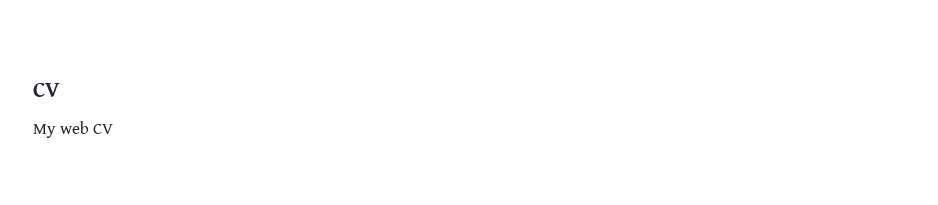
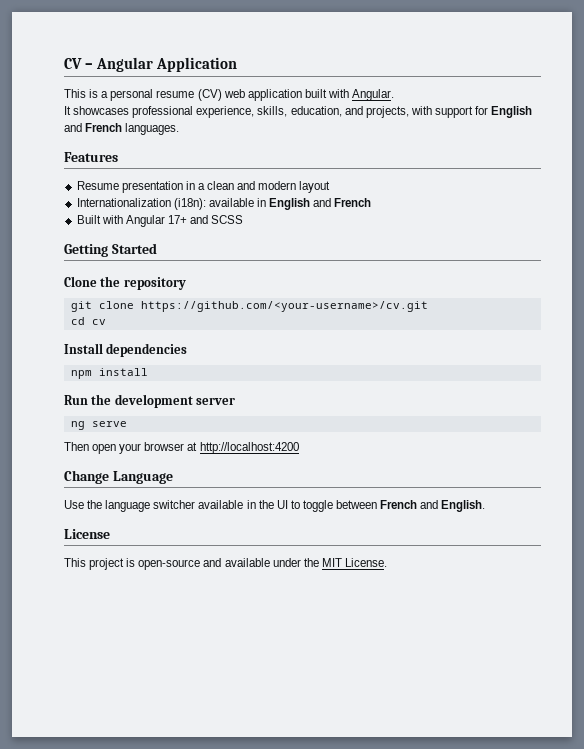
[33,82,60,97] [33,121,114,138] CV // My web CV -> [64,57,237,72] [64,89,395,101] [64,106,533,118] [64,123,180,135] [64,152,118,162] [76,181,331,193] [76,198,372,210] [76,215,244,227] [64,243,157,257] [64,276,186,290] [70,301,428,312] [70,317,106,325] [64,343,188,357] [70,368,148,379] [64,394,236,408] [70,421,127,430] [64,442,299,454] [64,470,173,484] [64,500,486,512] [64,529,110,539] [64,558,387,570] CV – Angular Application // This is a personal resume (CV) web application built with Angular. // It showcases professional experience, skills, education, and projects, with support for English and French languages. // Features // Resume presentation in a clean and modern layout // Internationalization (i18n): available in English and French // Built with Angular 17+ and SCSS // Getting Started // Clone the repository // git clone https://github.com/<your-username>/cv.git // cd cv // Install dependencies // npm install // Run the development server // ng serve // Then open your browser at http://localhost:4200 // Change Language // Use the language switcher available in the UI to toggle between French and English. // License // This project is open-source and available under the MIT License.

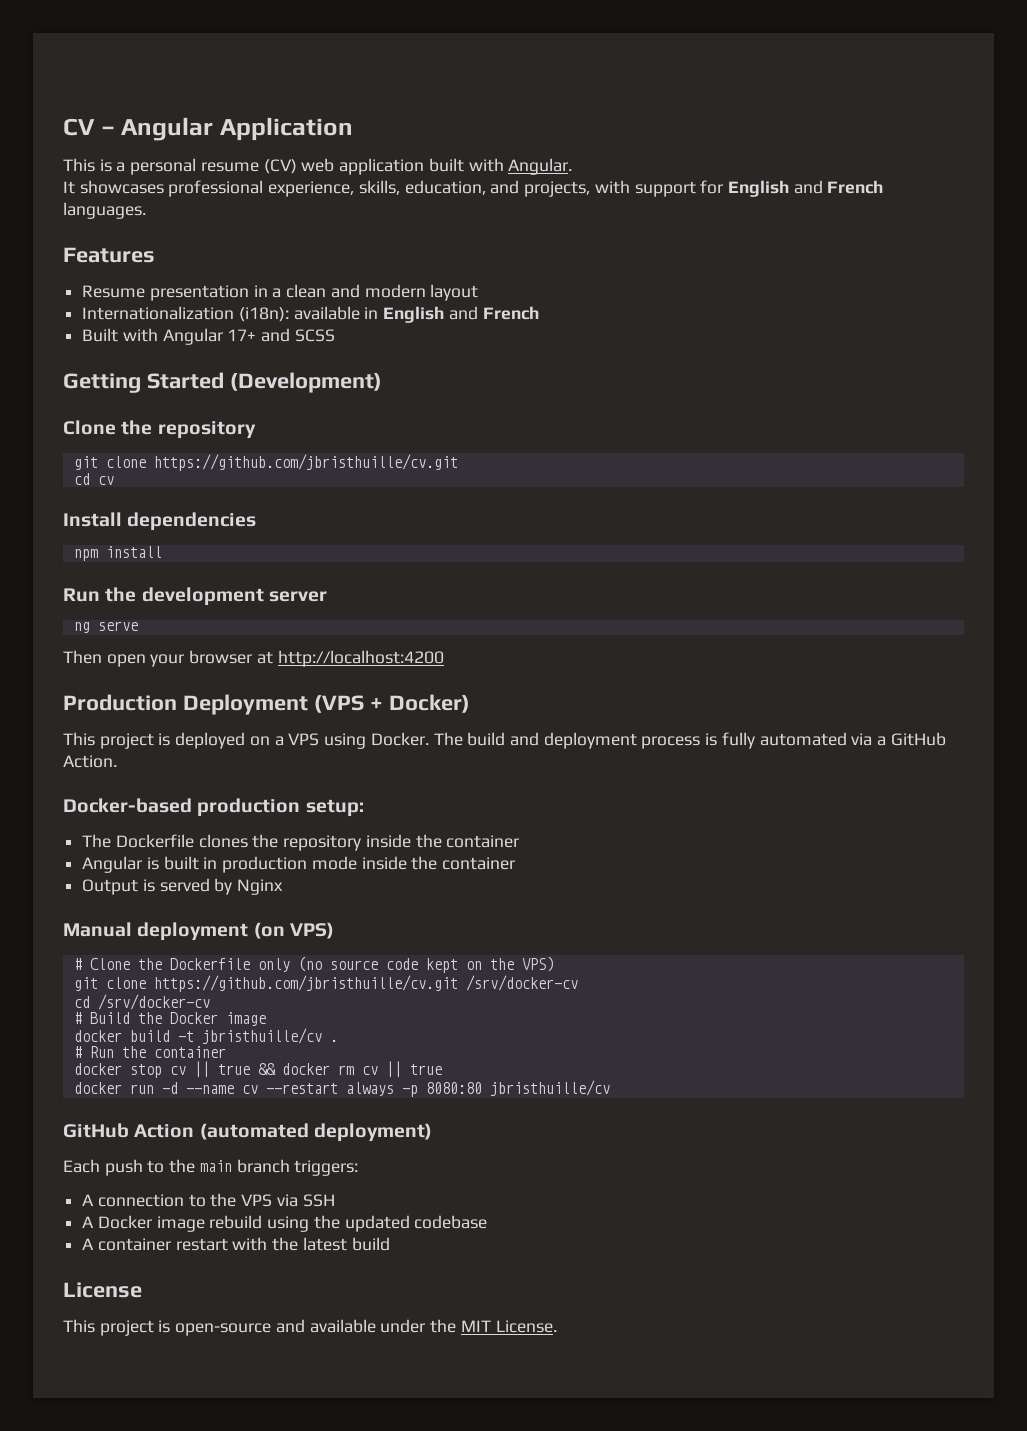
(157, 248) none -> [229,372,382,393] (Development)
[140,301,428,312] https://github.com/<your-username>/cv.git -> [153,454,458,471] https://github.com/jbristhuille/cv.git
[64,470,173,484] [64,500,486,512] Change Language // Use the language switcher available in the UI to toggle between French and English. -> [63,694,470,715] [63,732,946,749] [63,755,117,768] [63,798,364,817] [82,834,520,851] [82,856,516,873] [82,878,284,895] [63,922,334,941] [73,956,554,973] [73,975,578,992] [73,994,210,1010] [73,1012,266,1026] [73,1028,338,1044] [73,1046,226,1058] [73,1061,442,1078] [73,1080,610,1097] [63,1123,432,1142] [63,1159,359,1176] [82,1193,335,1207] [82,1215,488,1232] [82,1237,390,1251] Production Deployment (VPS + Docker) // This project is deployed on a VPS using Docker. The build and deployment process is fully automated via a GitHub Action. // Docker-based production setup: // The Dockerfile clones the repository inside the container // Angular is built in production mode inside the container // Output is served by Nginx // Manual deployment (on VPS) // # Clone the Dockerfile only (no source code kept on the VPS) // git clone https://github.com/jbristhuille/cv.git /srv/docker-cv // cd /srv/docker-cv // # Build the Docker image // docker build -t jbristhuille/cv . // # Run the container // docker stop cv || true && docker rm cv || true // docker run -d --name cv --restart always -p 8080:80 jbristhuille/cv // GitHub Action (automated deployment) // Each push to the main branch triggers: // A connection to the VPS via SSH // A Docker image rebuild using the updated codebase // A container restart with the latest build

